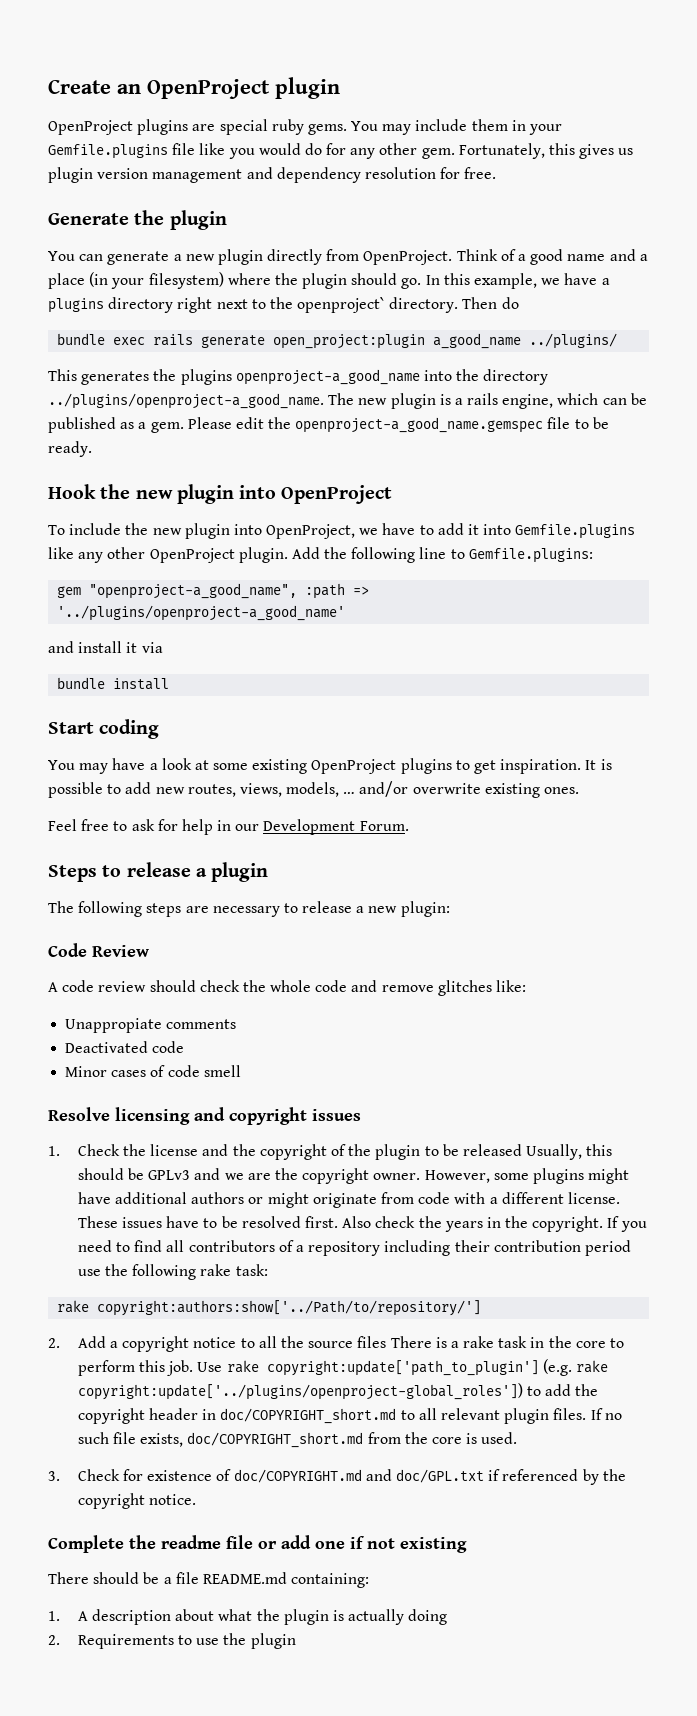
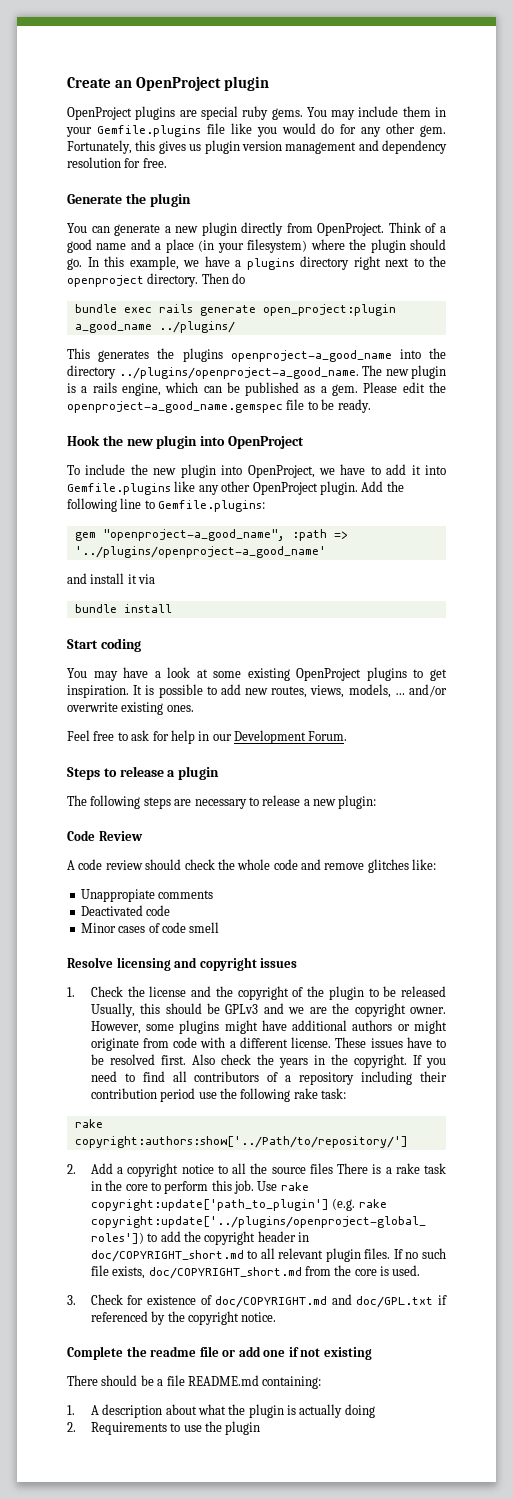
[297,297,386,313] openproject` -> [67,275,144,287] openproject

